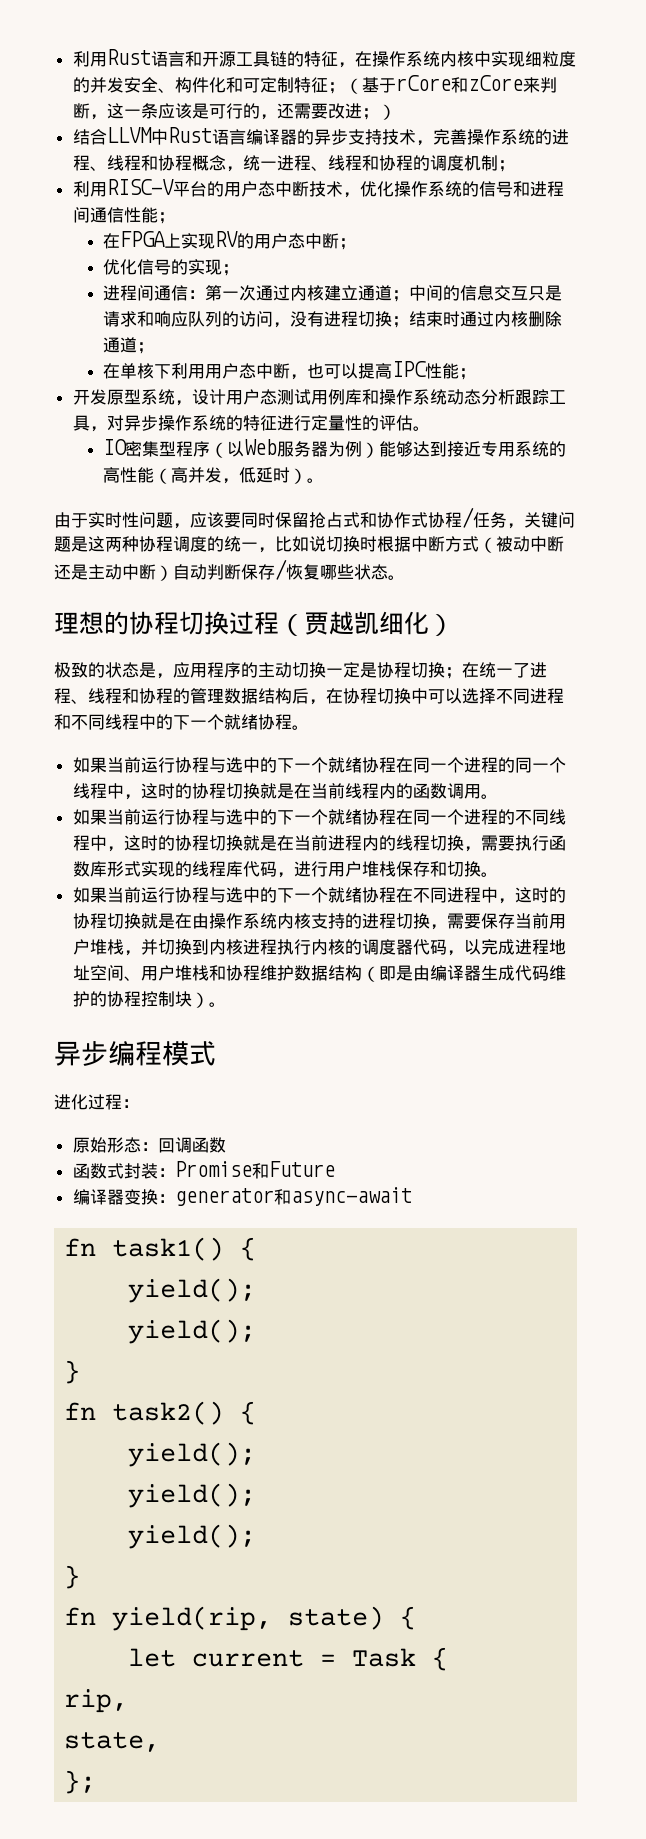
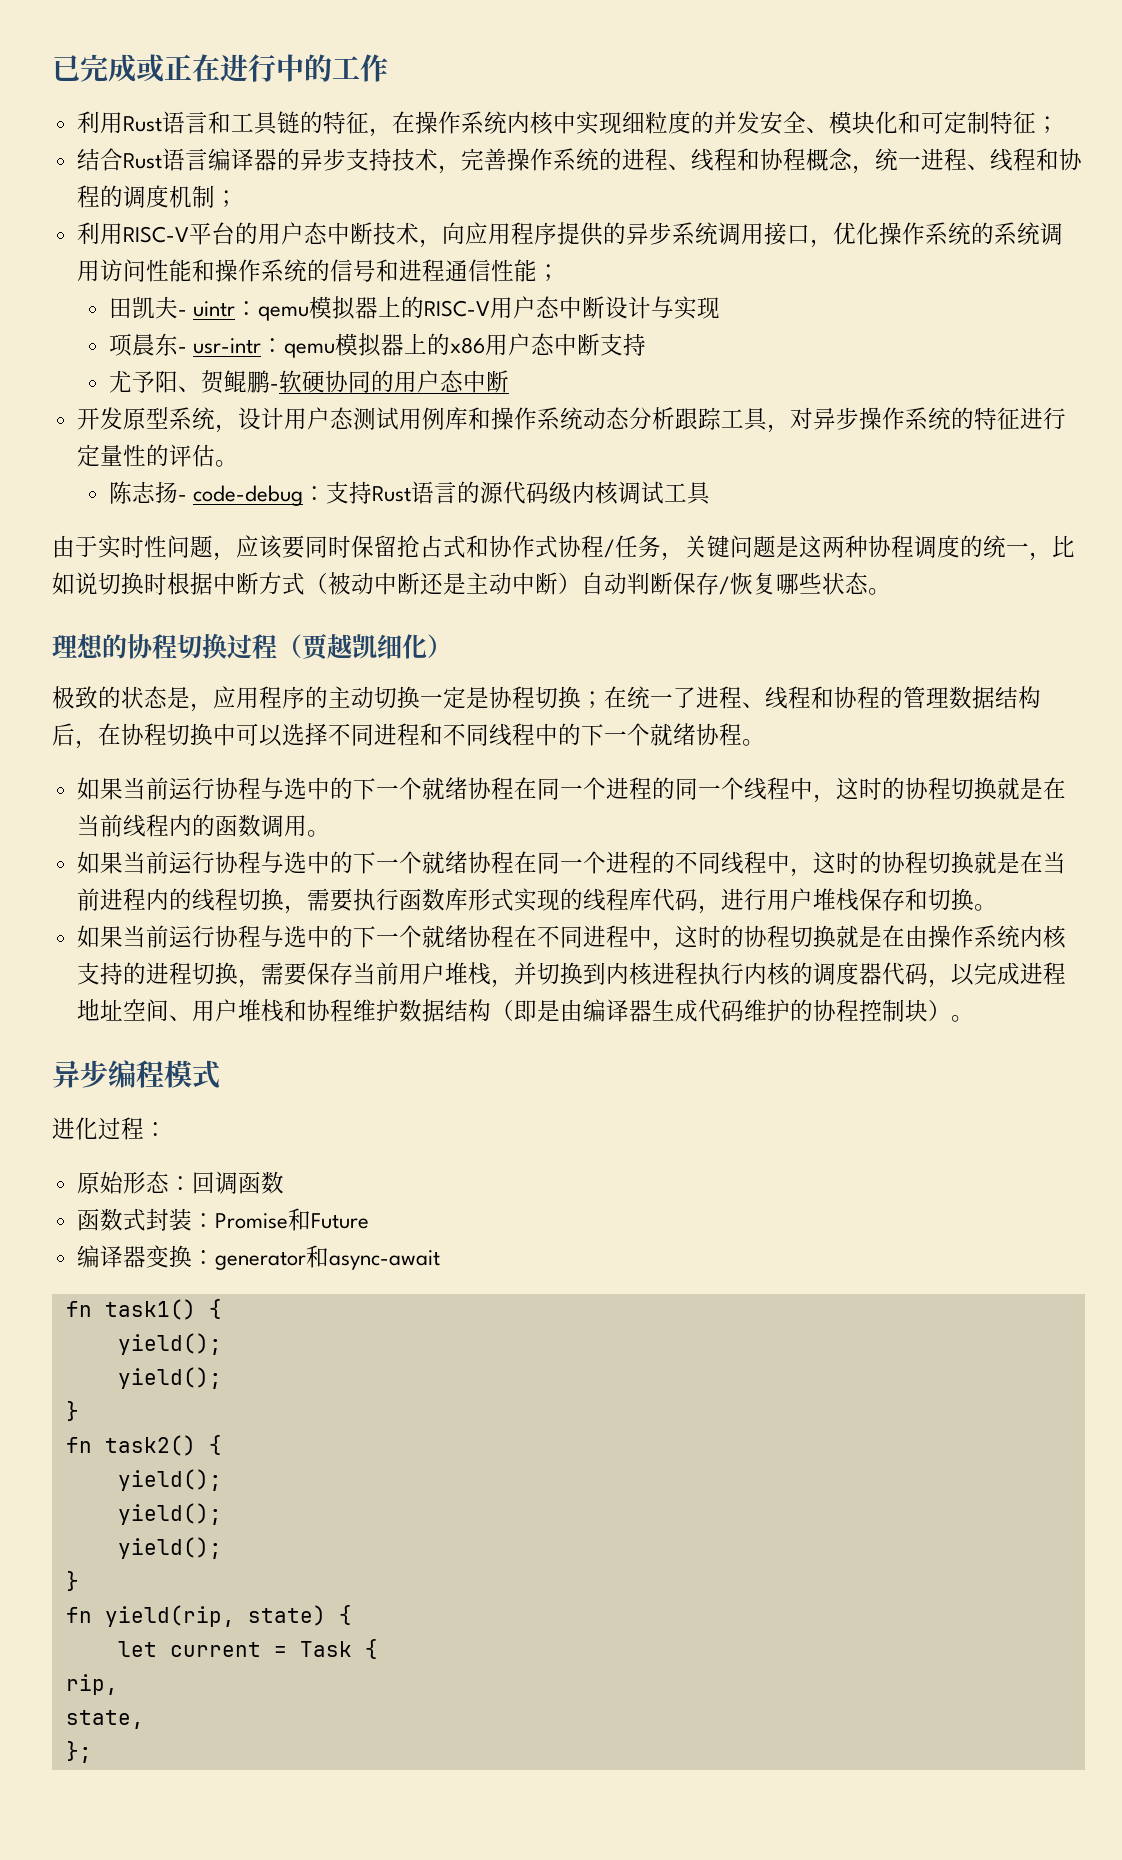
(72, 59) none -> [52,54,388,83] 已完成或正在进行中的工作 //
[201,51,236,67] 开源 -> (231, 122) none
[174,77,209,93] 构件 -> [828,111,875,134] 模块
[344,75,557,94] [72,103,396,120] （基于rCore和zCore来判断，这一条应该是可行的，还需要改进；） -> (1059, 124) none
[106,127,168,145] LLVM中 -> (123, 159) none
[359,181,394,197] 优化 -> [441,222,1063,248] [76,259,215,282] 向应用程序提供的异步系统调用接口，优化操作系统的系统调用访问性能和
[72,207,90,223] 间 -> (445, 270) none
[103,231,357,250] [103,259,240,276] [103,285,563,302] [103,311,563,328] [103,337,155,354] [103,361,477,380] 在FPGA上实现RV的用户态中断； // 优化信号的实现； // 进程间通信：第一次通过内核建立通道；中间的信息交互只是请求和响应队列的访问，没有进程切换；结束时通过内核删除通道； // 在单核下利用用户态中断，也可以提高IPC性能； -> [109,296,721,321] [109,333,647,358] [109,370,510,394] 田凯夫- uintr：qemu模拟器上的RISC-V用户态中断设计与实现 // 项晨东- usr-intr：qemu模拟器上的x86用户态中断支持 // 尤予阳、贺鲲鹏-软硬协同的用户态中断
[103,439,567,458] [103,467,325,484] IO密集型程序（以Web服务器为例）能够达到接近专用系统的高性能（高并发，低延时）。 -> [109,481,712,506] 陈志扬- code-debug：支持Rust语言的源代码级内核调试工具

